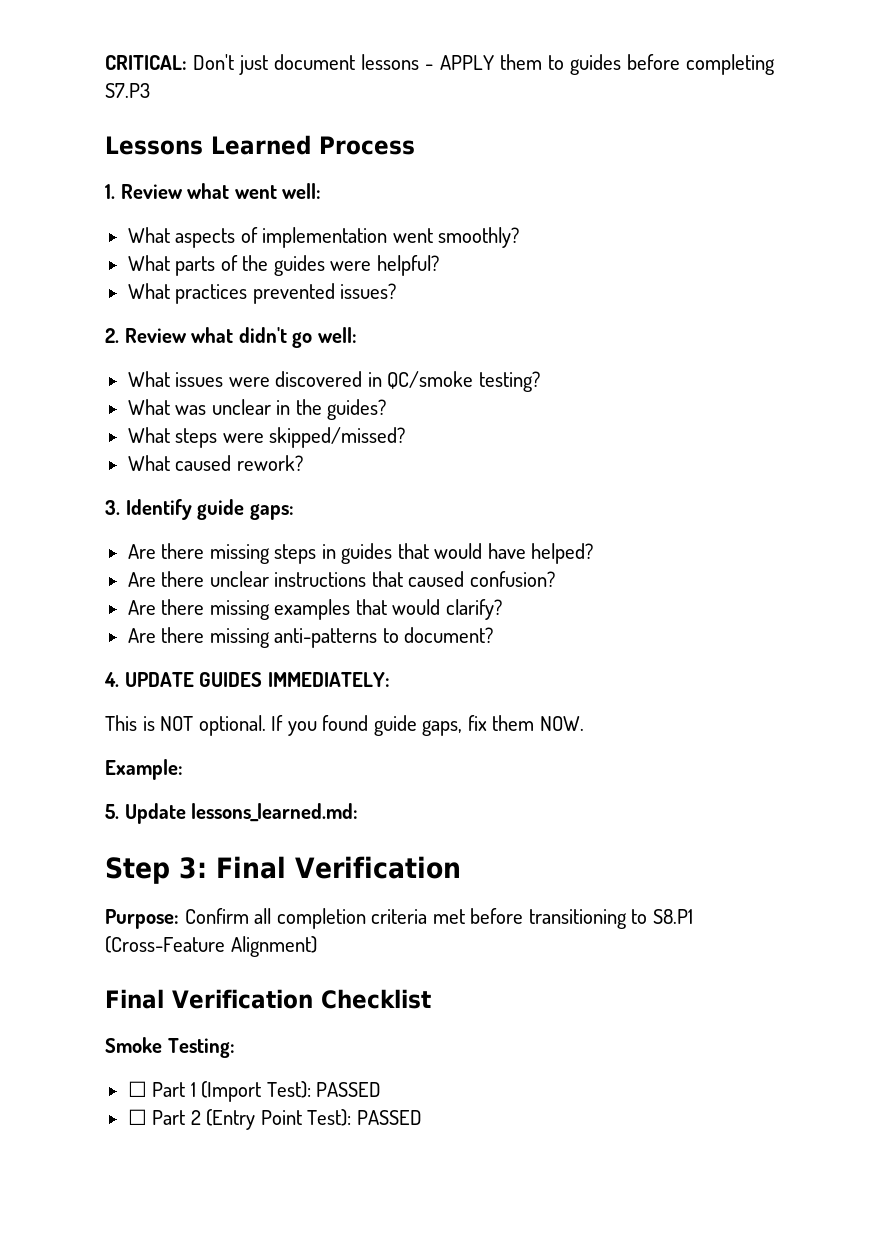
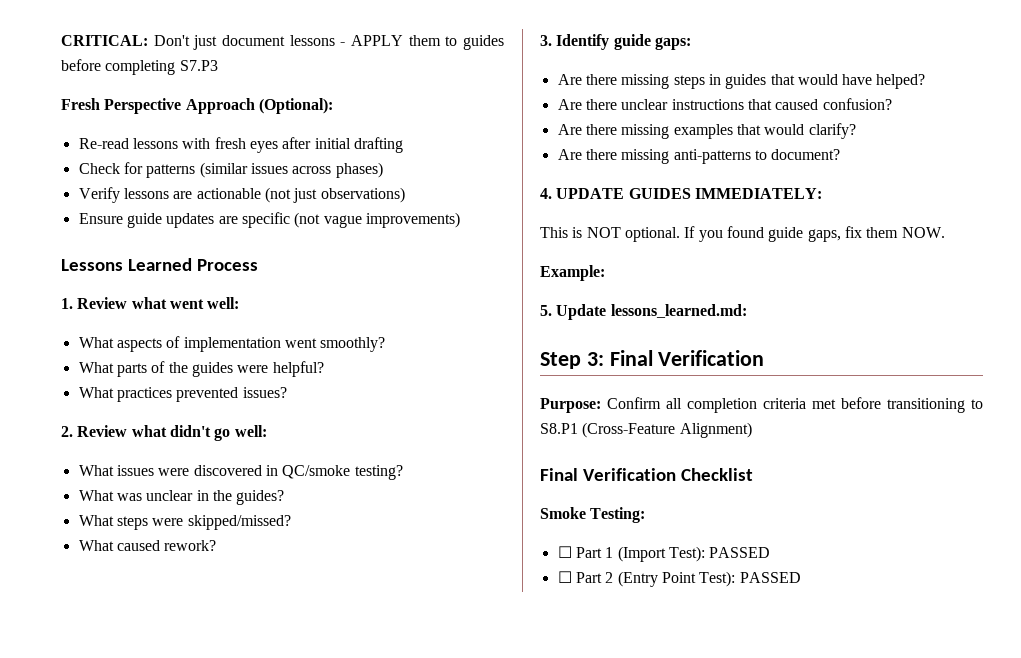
(150, 90) none -> [61,98,333,114] [78,137,403,153] [78,162,383,178] [78,187,405,203] [78,212,460,228] // Fresh Perspective Approach (Optional): // Re-read lessons with fresh eyes after initial drafting // Check for patterns (similar issues across phases) // Verify lessons are actionable (not just observations) // Ensure guide updates are specific (not vague improvements)

